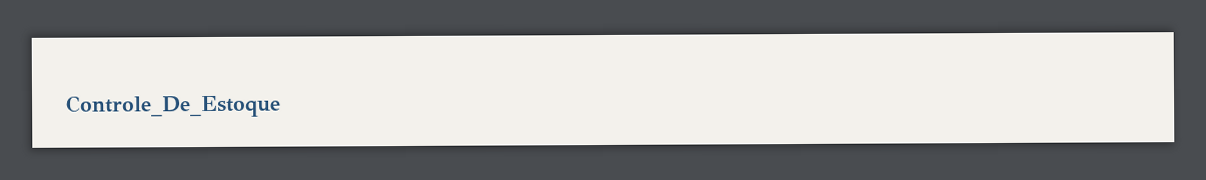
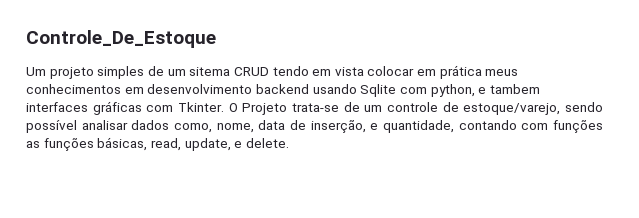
(281, 106) none -> [26,65,519,79] [26,84,540,97] [26,101,604,115] [26,120,603,133] [26,137,289,151] // Um projeto simples de um sitema CRUD tendo em vista colocar em prática meus conhecimentos em desenvolvimento backend usando Sqlite com python, e tambem interfaces gráficas com Tkinter. O Projeto trata-se de um controle de estoque/varejo, sendo possível analisar dados como, nome, data de inserção, e quantidade, contando com funções as funções básicas, read, update, e delete.

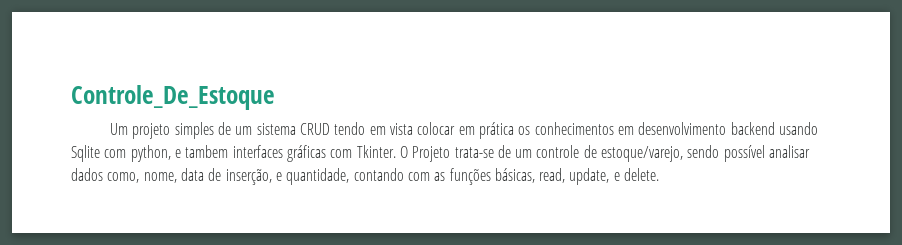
[189,67,231,76] sitema -> [256,123,296,135] sistema
[485,69,519,76] meus -> [518,126,531,135] os
[553,120,603,133] funções -> (430, 176) none

